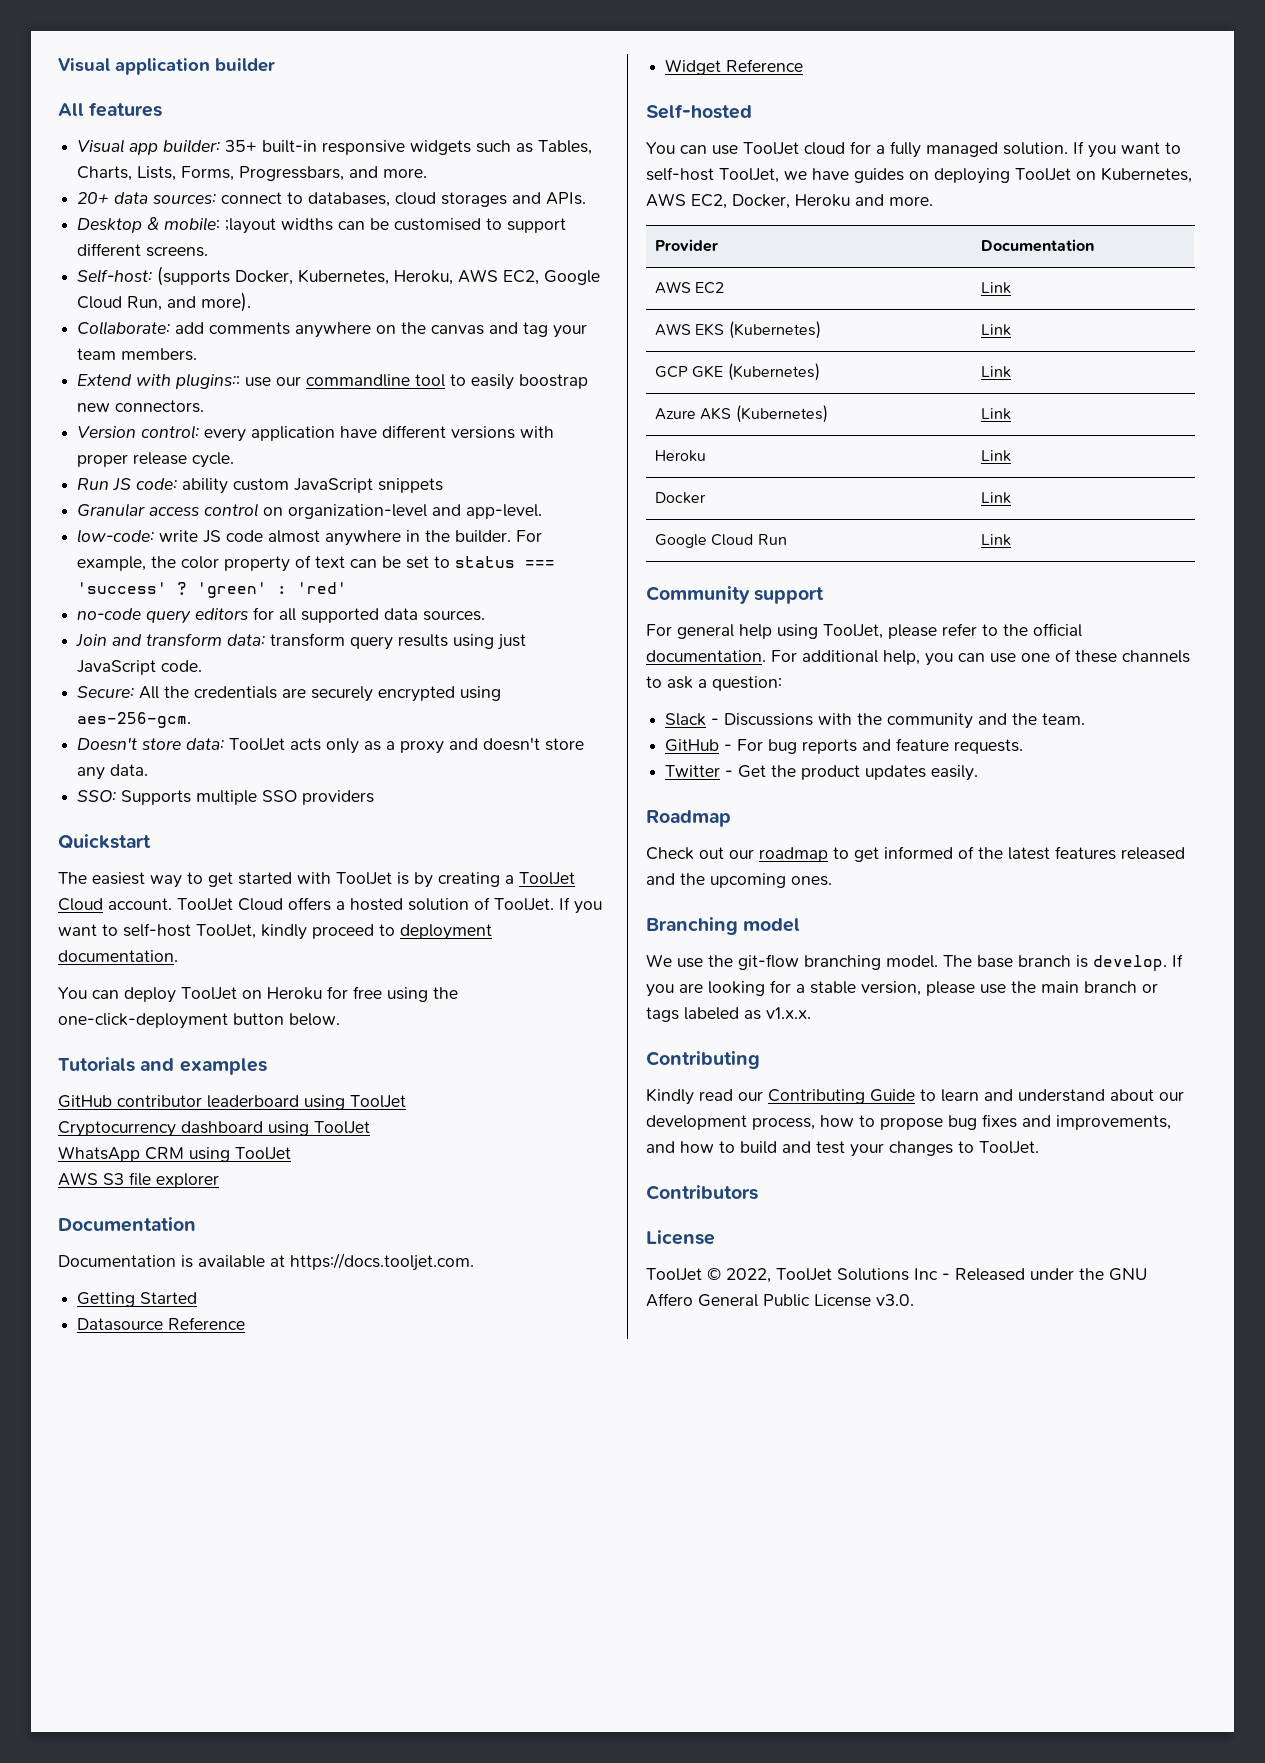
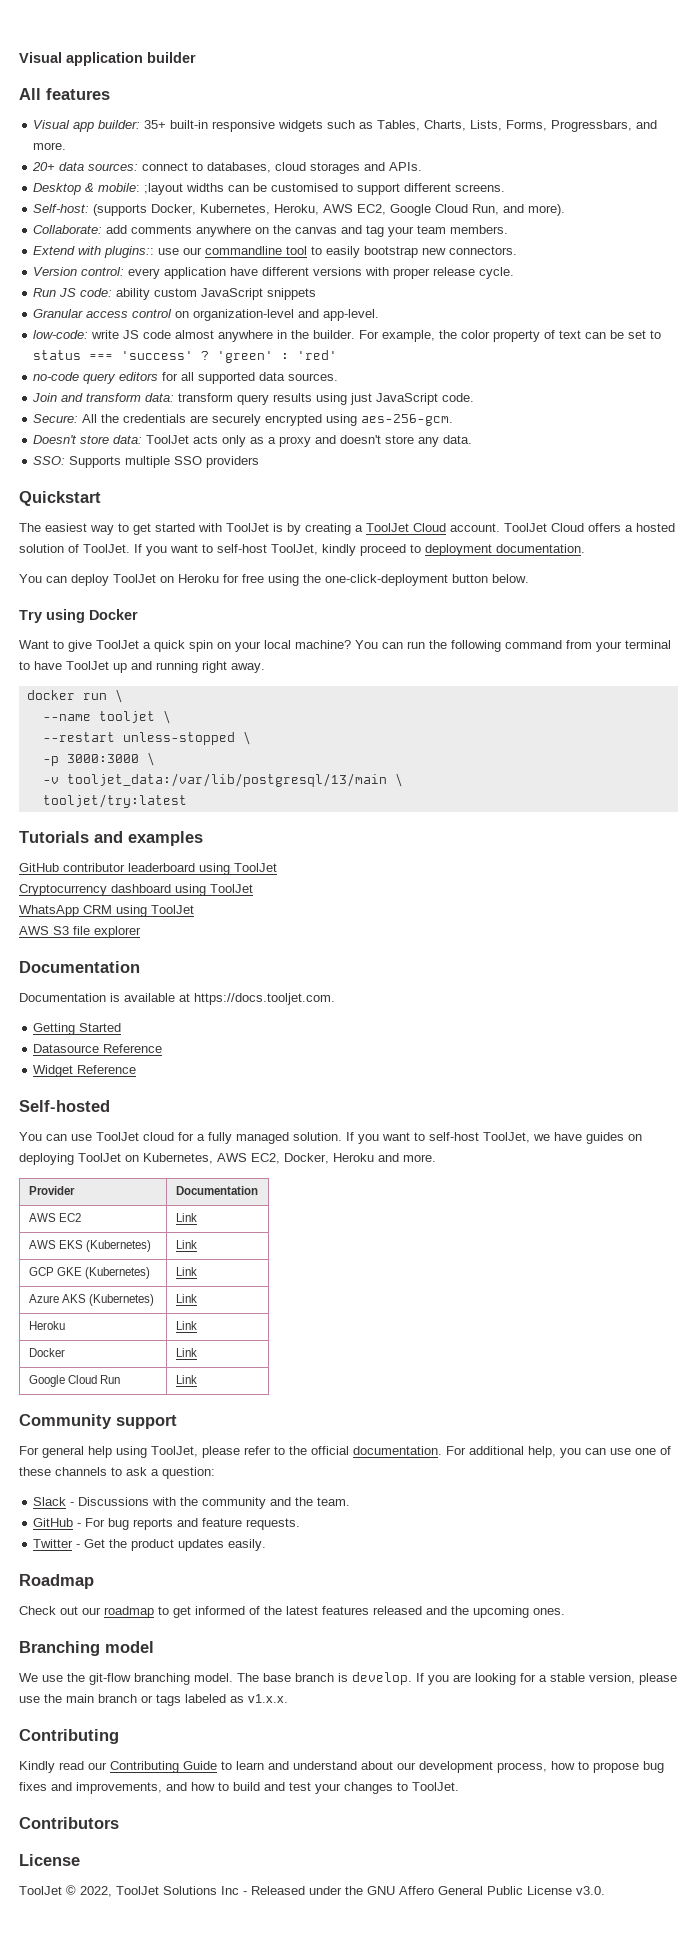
[519,374,589,389] boostrap -> [364,246,419,258] bootstrap
(340, 1019) none -> [19,609,138,623] [19,640,671,652] [19,661,265,673] [26,689,123,703] [42,710,171,724] [42,731,251,745] [42,752,155,766] [42,773,403,787] [42,794,187,808] // Try using Docker // Want to give ToolJet a quick spin on your local machine? You can run the following command from your terminal to have ToolJet up and running right away. // docker run \ // --name tooljet \ // --restart unless-stopped \ // -p 3000:3000 \ // -v tooljet_data:/var/lib/postgresql/13/main \ // tooljet/try:latest

